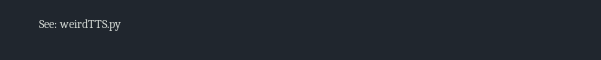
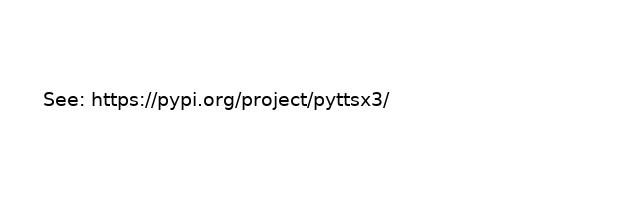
[59,19,122,31] weirdTTS.py -> [91,92,390,110] https://pypi.org/project/pyttsx3/

